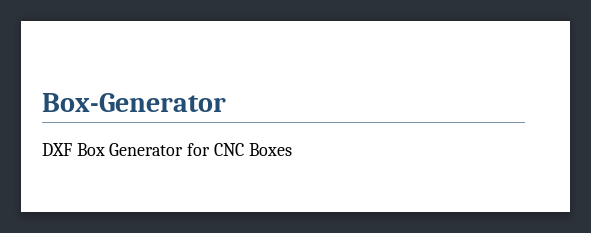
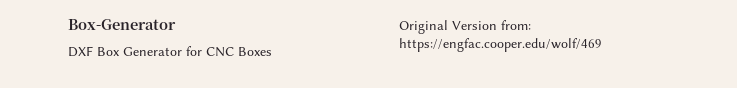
(292, 149) none -> [399,20,531,34] [399,38,602,52] // Original Version from: https://engfac.cooper.edu/wolf/469

